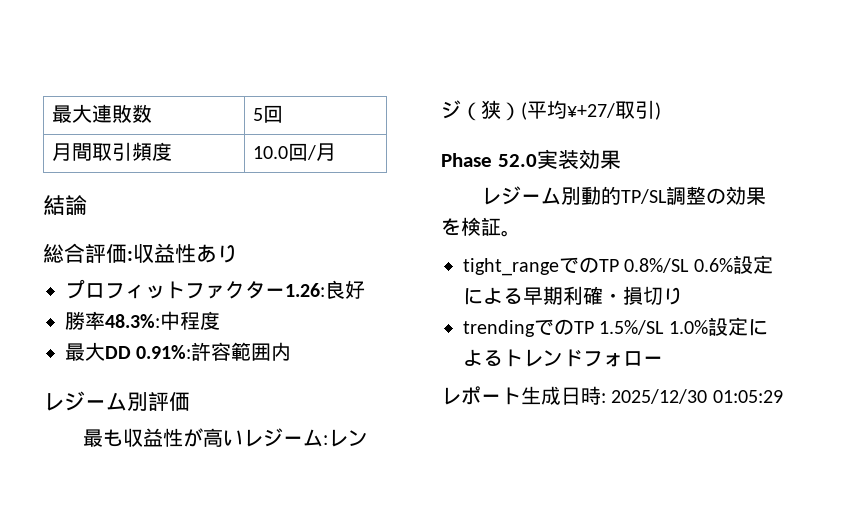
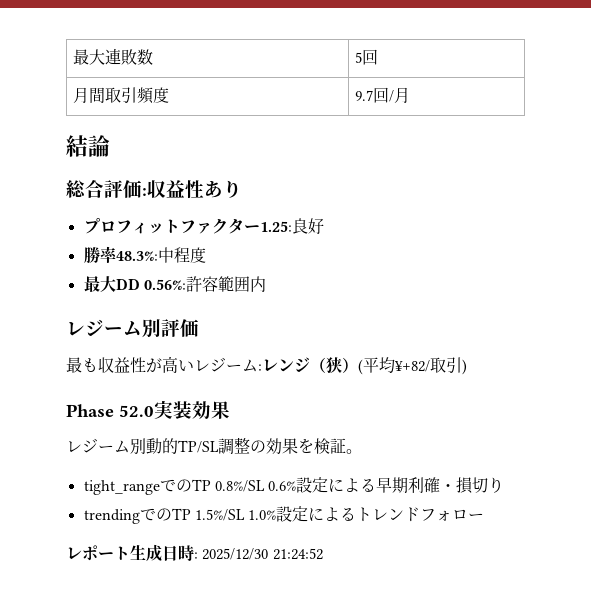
[252,146,288,159] 10.0 -> [354,90,373,101] 9.7
[285,283,325,297] 1.26: -> [259,221,292,232] 1.25:
[136,345,192,359] 0.91%: -> [143,279,186,290] 0.56%:
[567,103,615,118] ¥+27/ -> [394,360,430,372] ¥+82/
[712,390,783,403] 01:05:29 -> [272,548,323,560] 21:24:52

